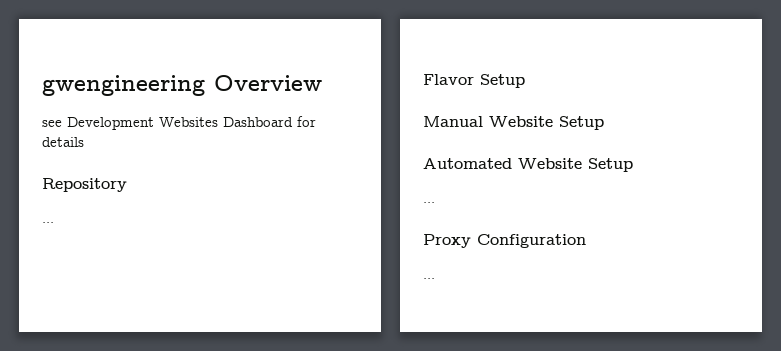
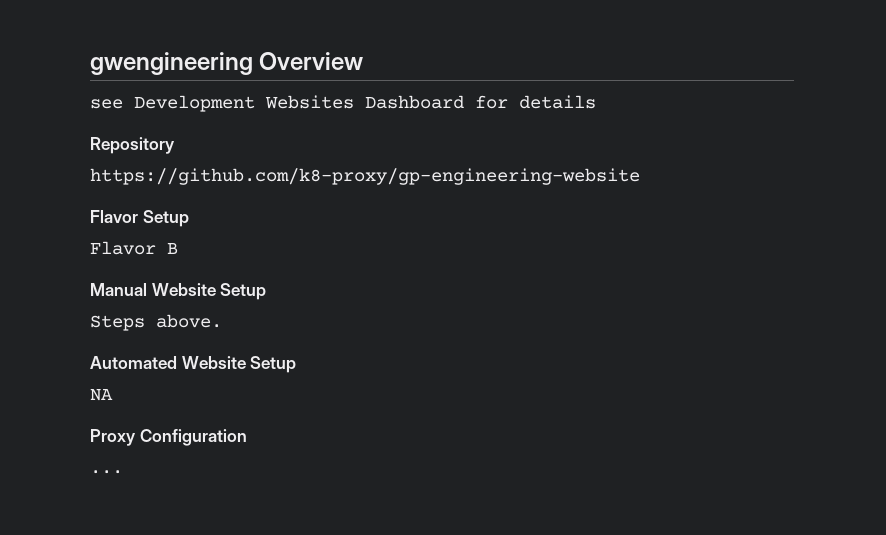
[42,222,54,223] ... -> [90,168,640,185] https://github.com/k8-proxy/gp-engineering-website
(525, 81) none -> [90,241,178,255] // Flavor B
(604, 123) none -> [90,314,222,331] // Steps above.
[423,202,435,203] ... -> [90,389,113,401] NA

